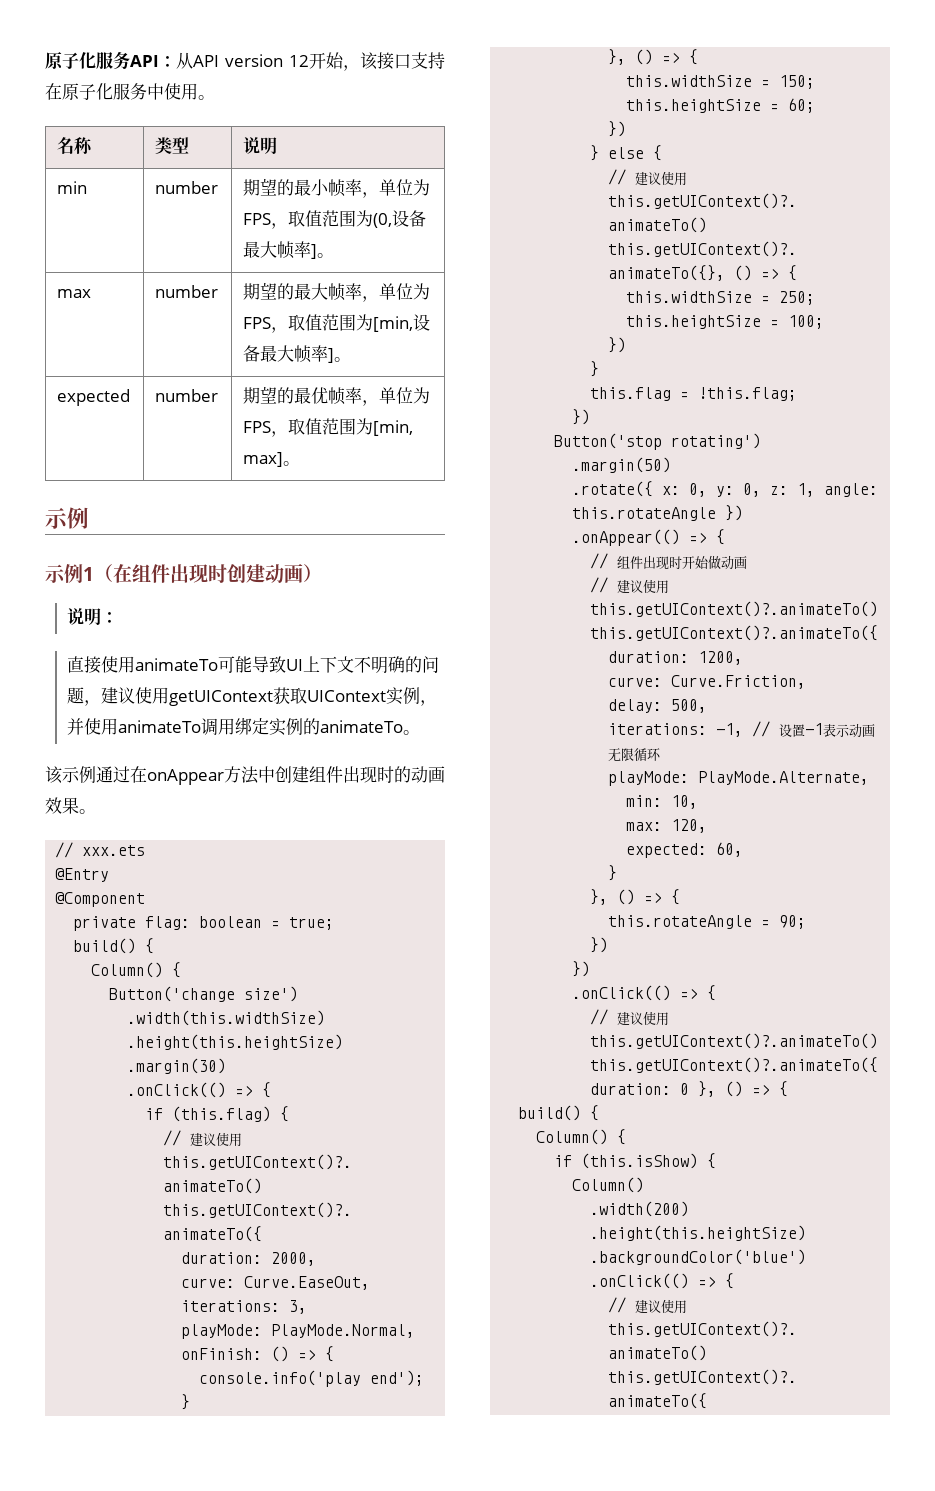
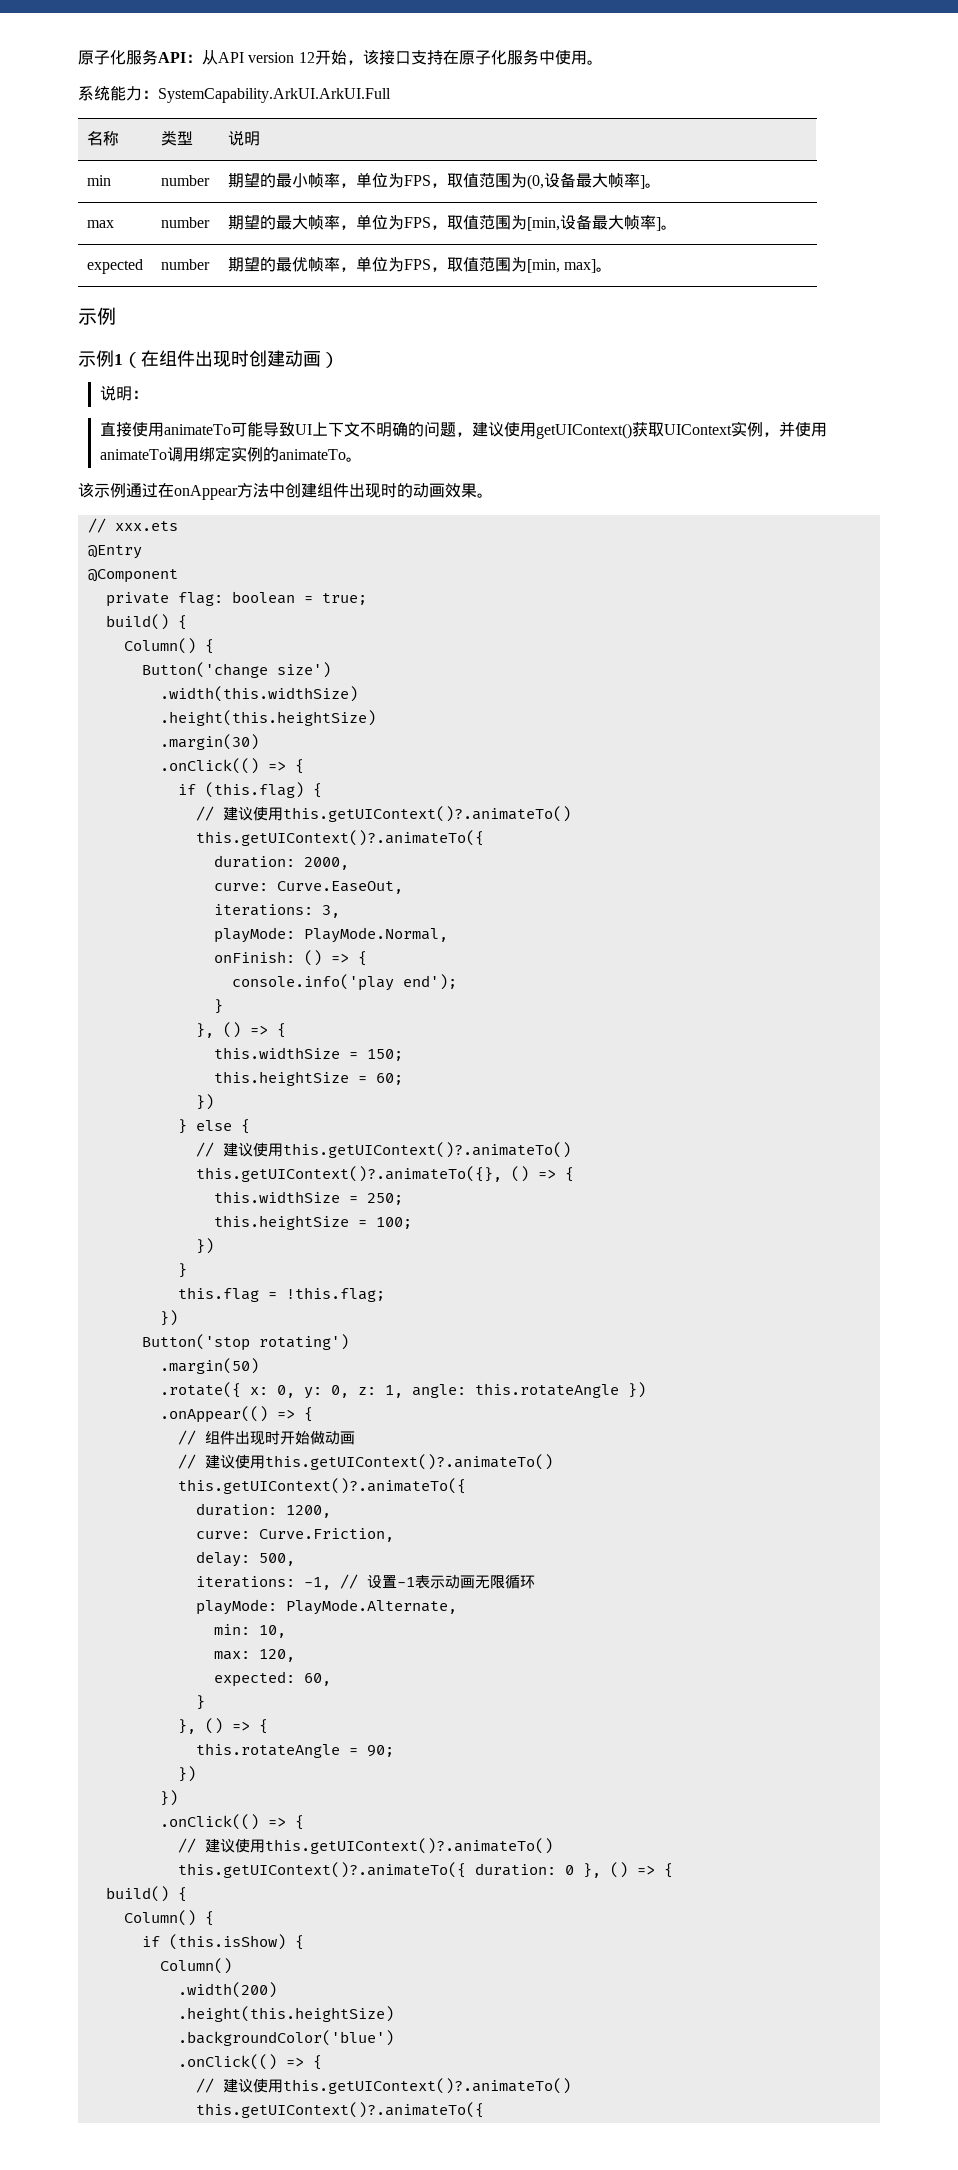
(215, 97) none -> [78,86,391,103] // 系统能力：SystemCapability.ArkUI.ArkUI.Full
[168,690,273,706] getUIContext -> [535,423,632,439] getUIContext()

